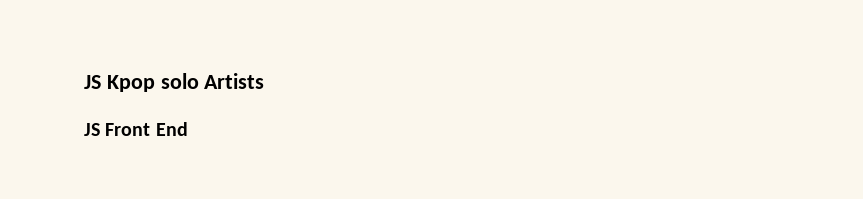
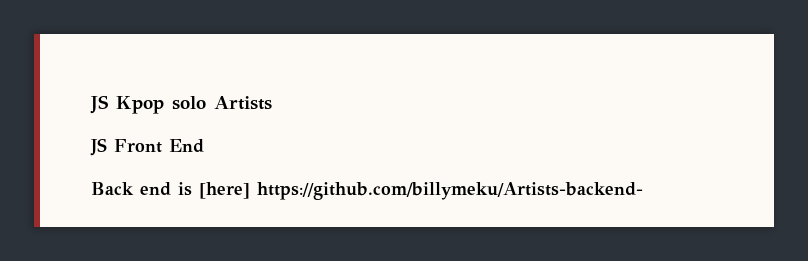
(188, 129) none -> [91,182,643,200] // Back end is [here] https://github.com/billymeku/Artists-backend-

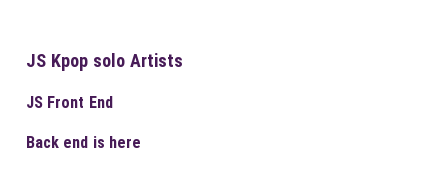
[199,182,643,200] [here] https://github.com/billymeku/Artists-backend- -> [108,136,141,148] here

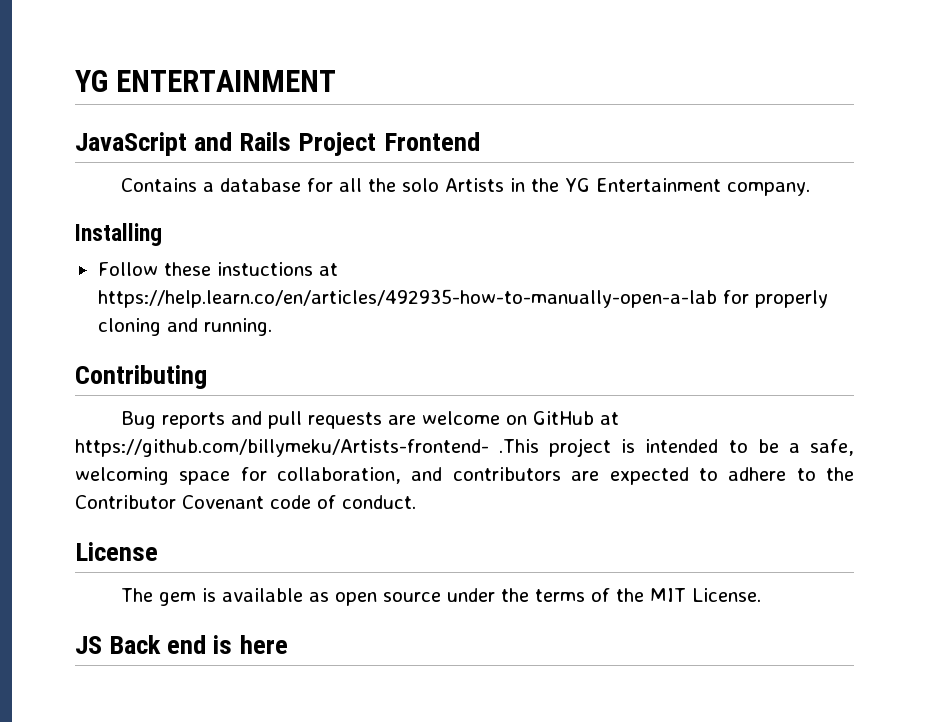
[26,53,183,71] [26,96,113,108] JS Kpop solo Artists // JS Front End // -> [75,70,337,92] [75,132,480,156] [120,178,810,196] [75,223,162,246] [97,262,338,276] [97,289,828,308] [97,318,272,336] [75,365,207,389] [120,411,619,429] [75,438,854,457] [75,467,855,485] [75,495,416,509] [75,542,158,561] [120,588,761,606] [75,636,102,654] YG ENTERTAINMENT // JavaScript and Rails Project Frontend // Contains a database for all the solo Artists in the YG Entertainment company. // Installing // Follow these instuctions at https://help.learn.co/en/articles/492935-how-to-manually-open-a-lab for properly cloning and running. // Contributing // Bug reports and pull requests are welcome on GitHub at https://github.com/billymeku/Artists-frontend- .This project is intended to be a safe, welcoming space for collaboration, and contributors are expected to adhere to the Contributor Covenant code of conduct. // License // The gem is available as open source under the terms of the MIT License. // JS

